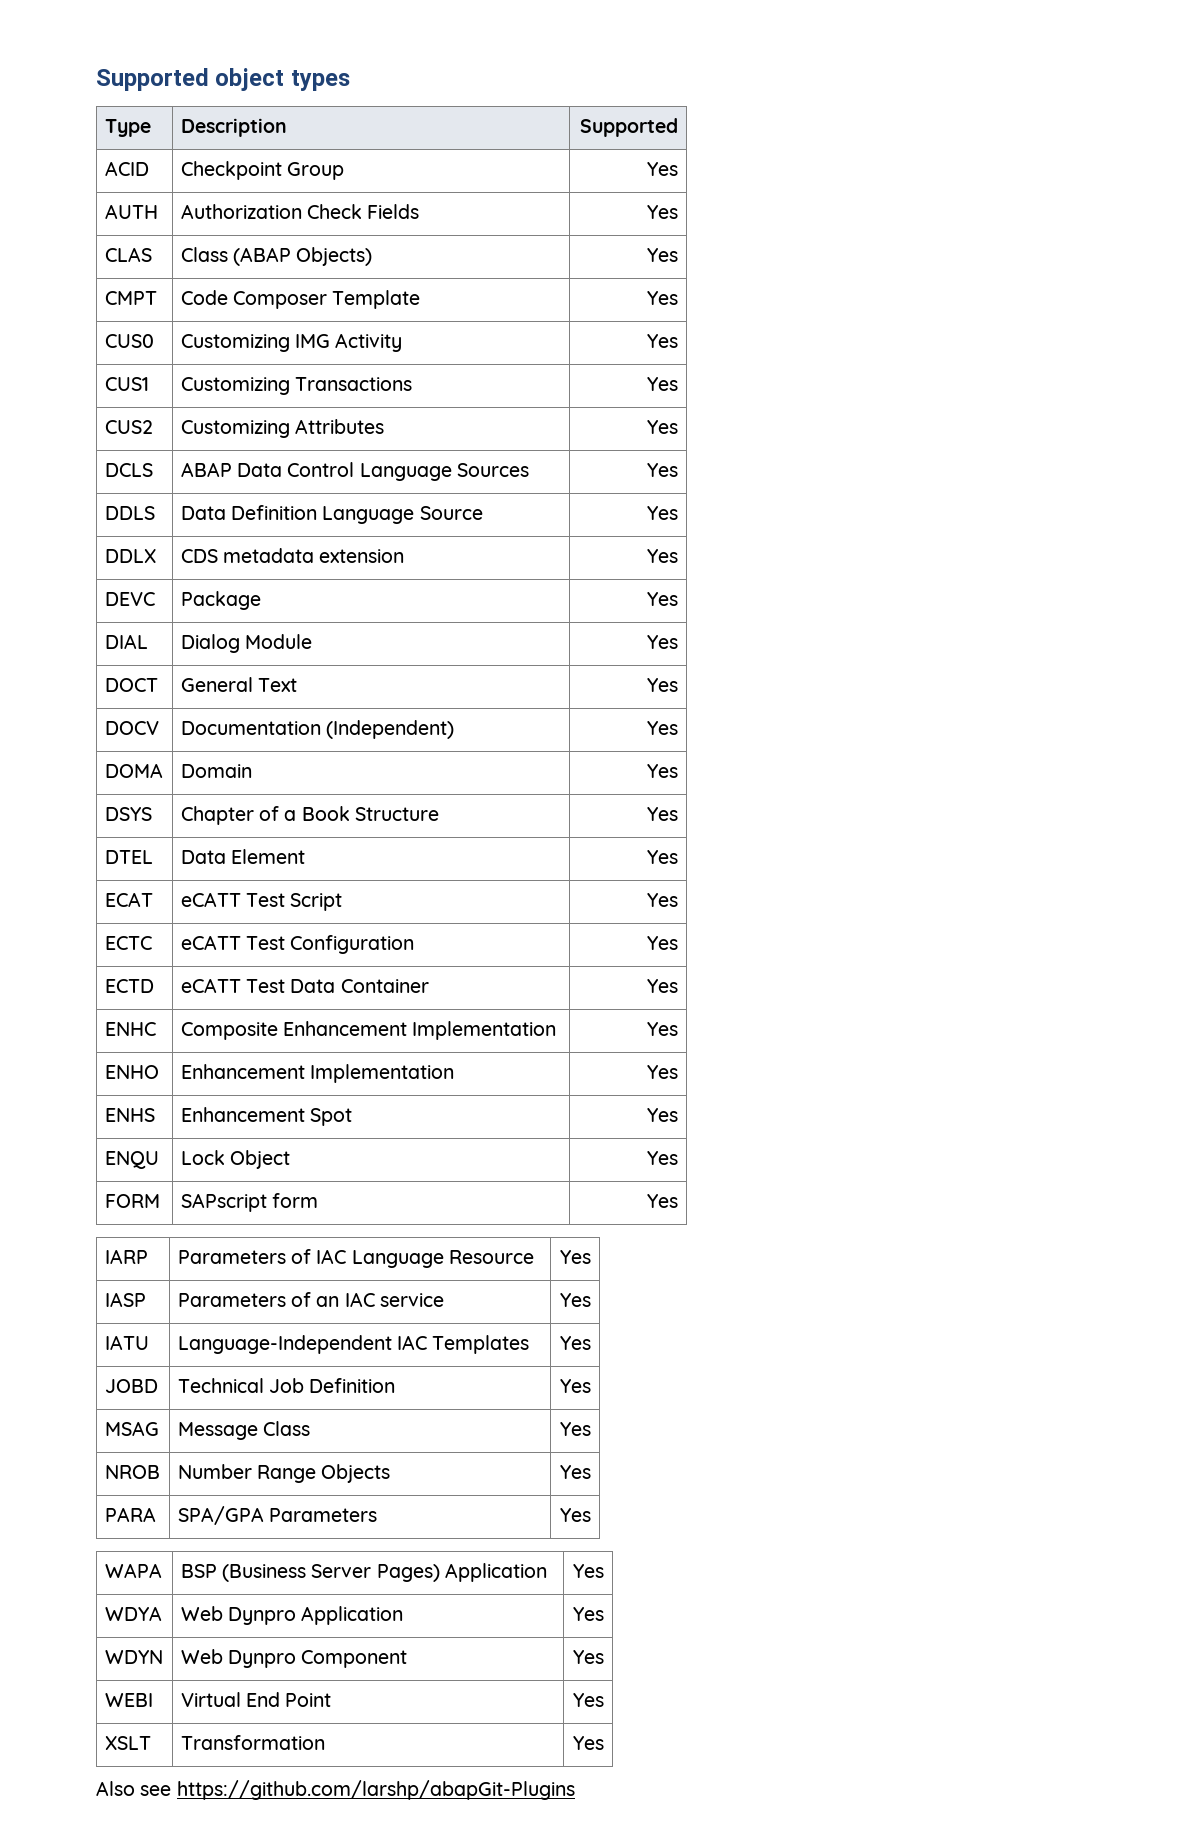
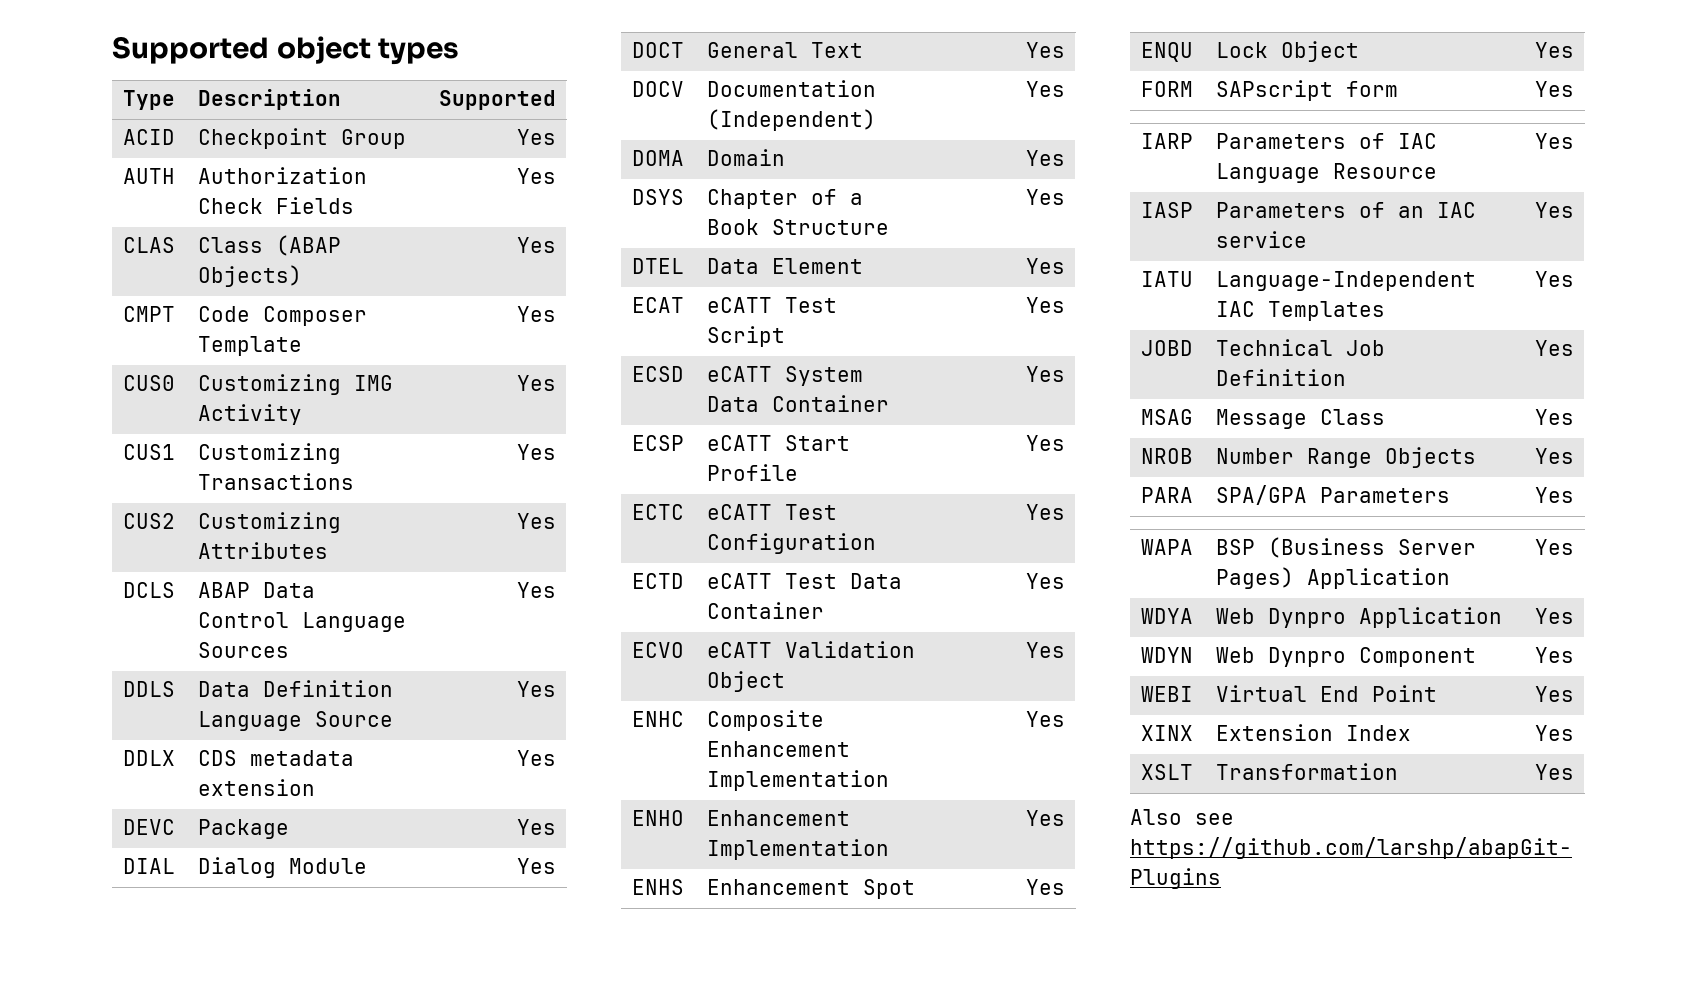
(679, 900) none -> [632,366,685,382] [707,366,864,386] [707,395,890,412] [1025,366,1065,382] [632,435,685,451] [707,435,851,451] [707,464,799,481] [1025,435,1065,451] // ECSD | eCATT System Data Container | Yes // ECSP | eCATT Start Profile | Yes
(679, 986) none -> [632,642,685,658] [707,641,916,658] [707,671,786,692] [1025,642,1065,658] // ECVO | eCATT Validation Object | Yes
(605, 1700) none -> [1141,725,1194,741] [1216,724,1412,741] [1534,725,1574,741] // XINX | Extension Index | Yes

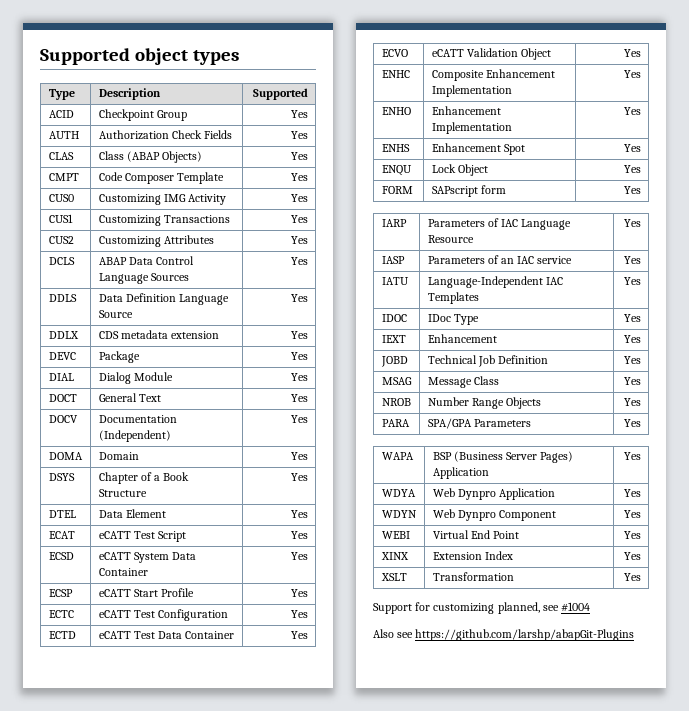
(1574, 279) none -> [381,314,407,322] [427,314,479,325] [623,314,641,322] [381,335,406,343] [427,334,497,343] [623,335,641,343] // IDOC | IDoc Type | Yes // IEXT | Enhancement | Yes
(1574, 772) none -> [373,602,591,614] // Support for customizing planned, see #1004

